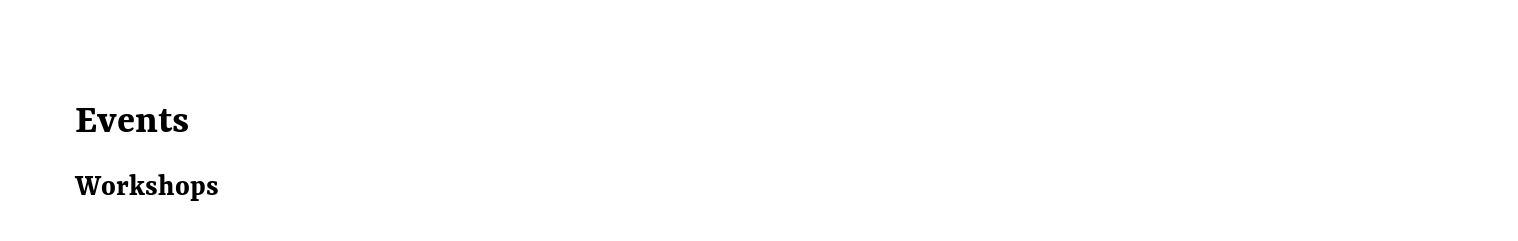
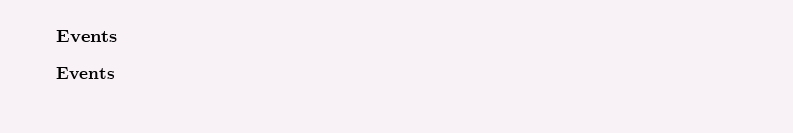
[74,174,219,201] Workshops -> [56,67,115,80] Events

